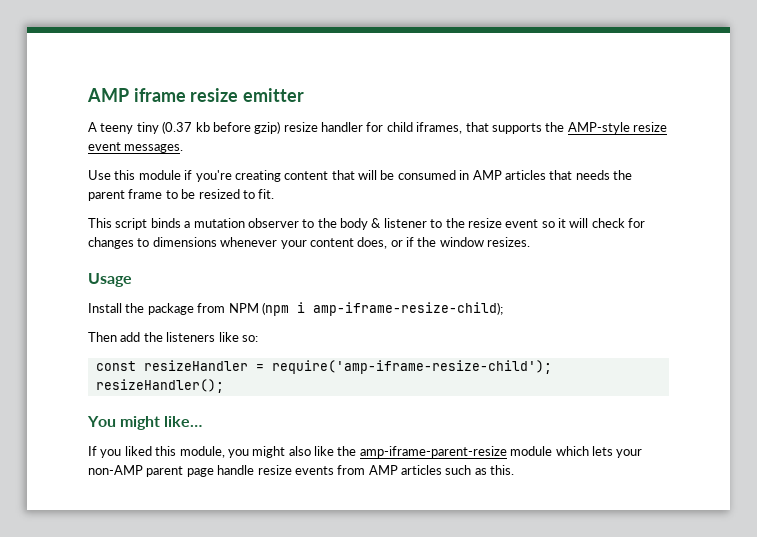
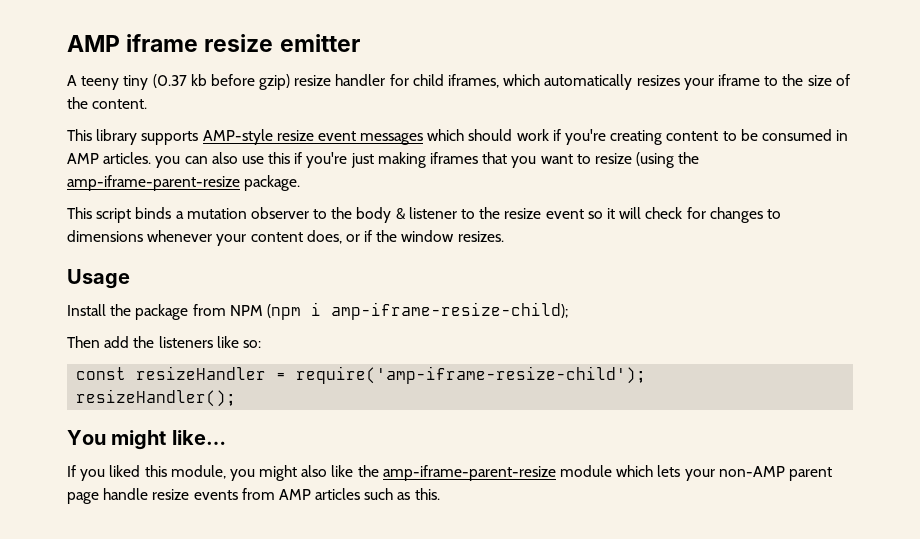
[465,122,667,134] [88,142,184,153] [88,170,181,180] that supports the AMP-style resize event messages. // Use this module -> [503,74,850,90] [67,97,148,109] [67,129,549,145] which automatically resizes your iframe to the size of the content. // This library supports AMP-style resize event messages which should work
[331,170,377,180] that will -> [722,131,737,141] to
[504,170,632,180] [88,189,275,201] articles that needs the parent frame to be resized to fit. -> [103,152,700,168] [67,175,301,191] articles. you can also use this if you're just making iframes that you want to resize (using the amp-iframe-parent-resize package.

